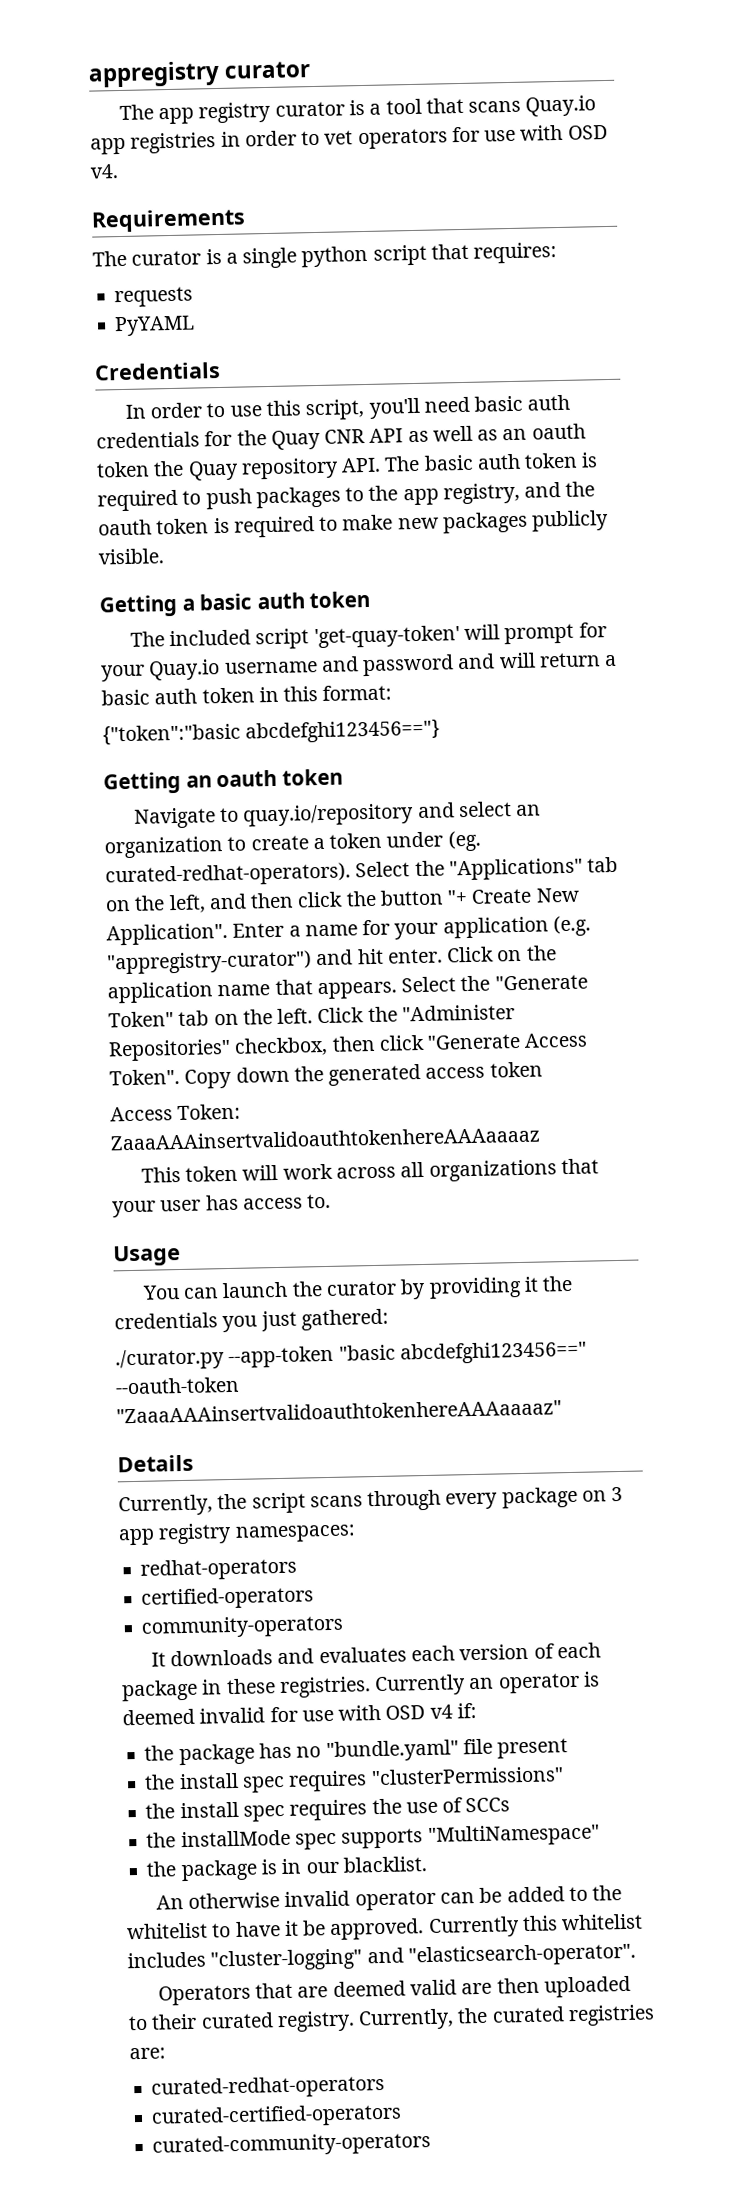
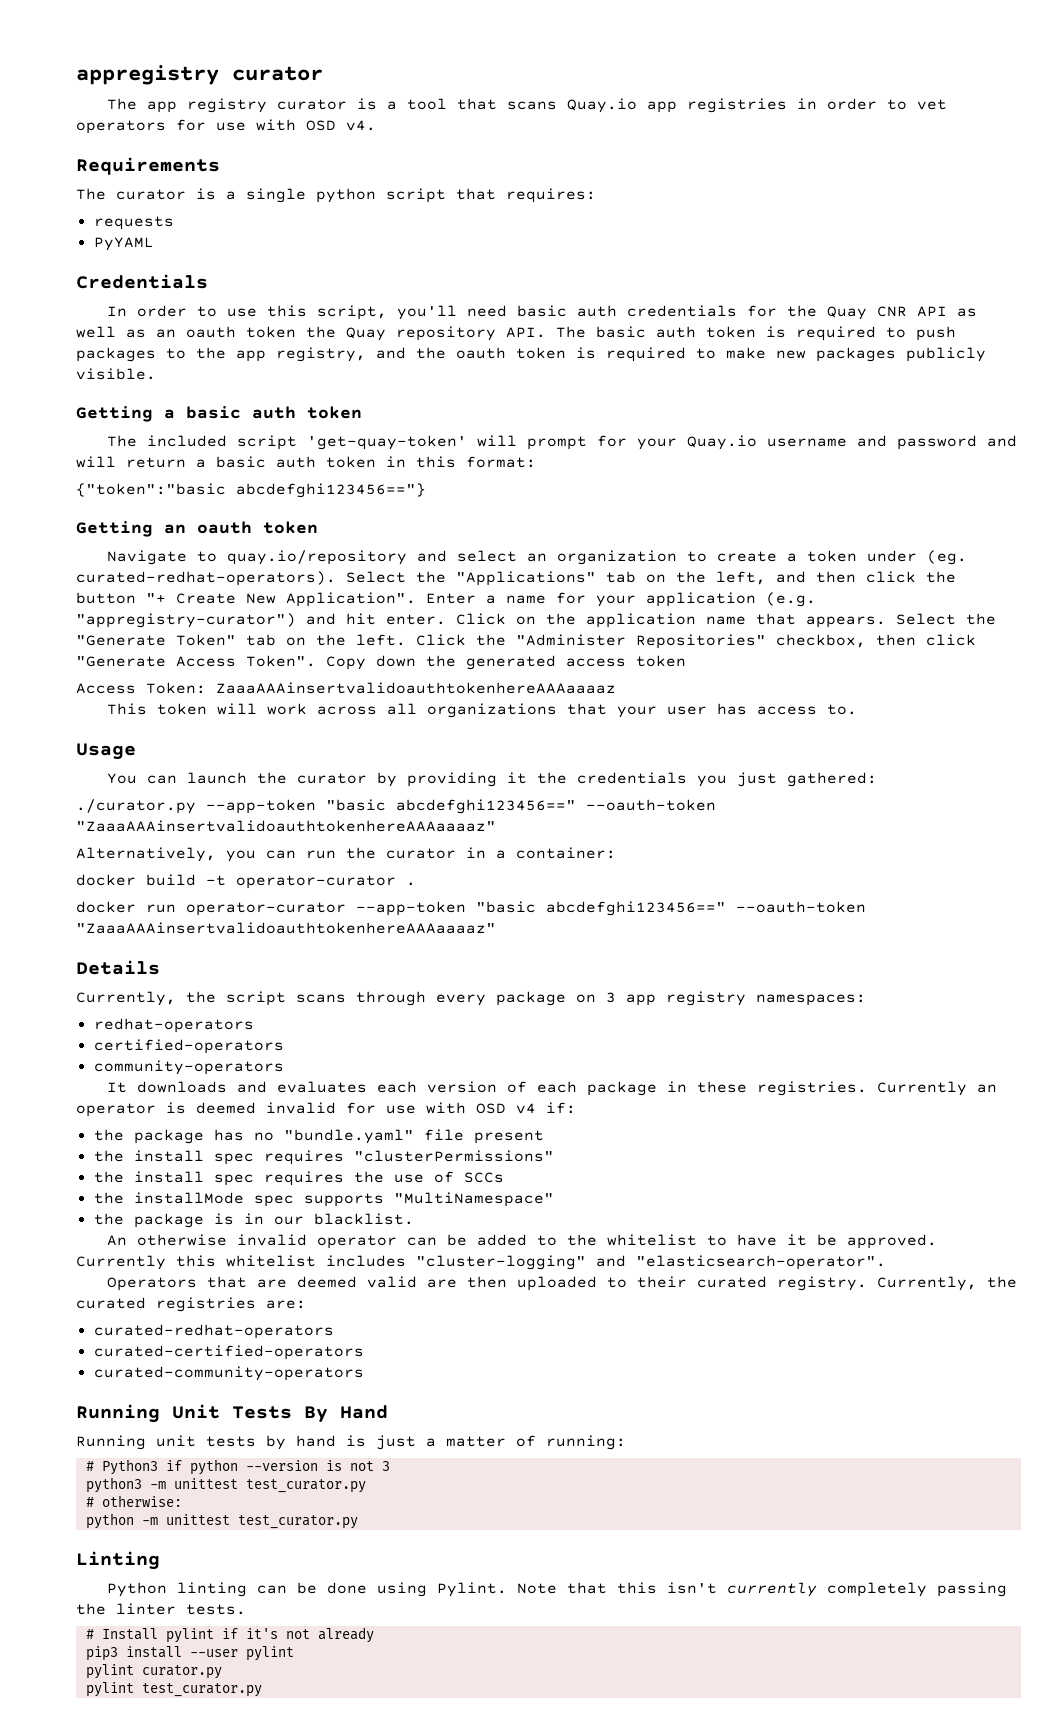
(562, 1411) none -> [76,847,616,862] [76,874,416,889] [76,901,866,916] [76,922,496,934] // Alternatively, you can run the curator in a container: // docker build -t operator-curator . // docker run operator-curator --app-token "basic abcdefghi123456==" --oauth-token "ZaaaAAAinsertvalidoauthtokenhereAAAaaaaz"
(432, 2145) none -> [76,1404,388,1423] [76,1435,626,1450] [85,1459,390,1475] [85,1477,366,1493] [85,1495,182,1507] [85,1513,358,1529] [76,1551,160,1570] [107,1582,1008,1597] [76,1603,246,1615] [85,1627,374,1643] [85,1646,294,1661] [85,1664,222,1679] [85,1682,262,1697] // Running Unit Tests By Hand // Running unit tests by hand is just a matter of running: // # Python3 if python --version is not 3 // python3 -m unittest test_curator.py // # otherwise: // python -m unittest test_curator.py // Linting // Python linting can be done using Pylint. Note that this isn't currently completely passing the linter tests. // # Install pylint if it's not already // pip3 install --user pylint // pylint curator.py // pylint test_curator.py

